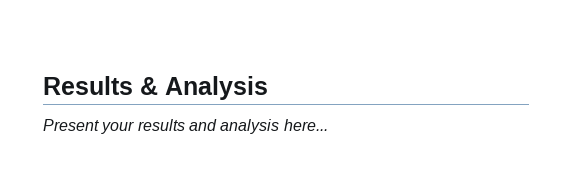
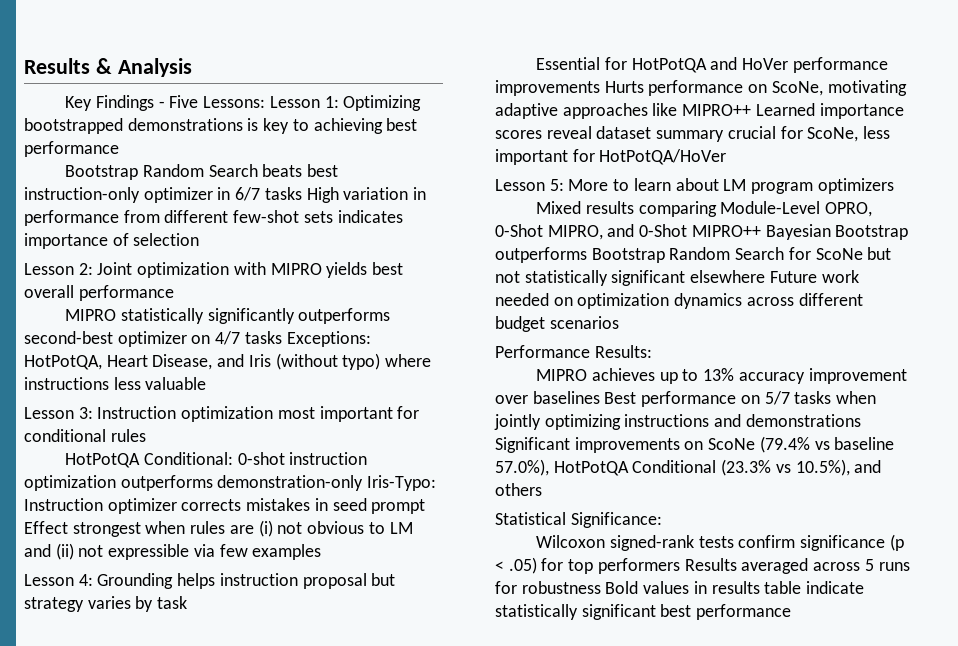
[43,119,328,134] Present your results and analysis here... -> [65,95,422,111] [24,118,418,134] [24,141,119,157] [65,164,339,180] [24,187,427,203] [24,210,403,226] [24,233,200,249] [24,262,404,278] [24,285,174,301] [65,308,391,324] [24,331,371,347] [24,353,432,370] [24,377,207,390] [24,406,420,422] [24,429,146,442] [65,452,368,468] [24,475,437,491] [24,498,426,514] [24,520,413,537] [24,543,322,560] [24,573,396,589] [24,596,188,612] [536,57,888,73] [495,80,907,96] [495,103,904,119] [495,126,891,142] [495,149,727,165] [495,178,894,194] [536,201,873,217] [495,224,909,240] [495,247,892,263] [495,270,859,286] [495,293,863,309] [495,316,619,332] [495,345,652,358] [536,368,907,384] [495,391,877,407] [494,414,861,430] [495,436,895,453] [495,459,882,476] [495,483,542,496] [495,512,662,528] [536,534,904,551] [495,557,910,574] [495,581,865,594] [495,604,792,620] Key Findings - Five Lessons: Lesson 1: Optimizing bootstrapped demonstrations is key to achieving best performance // Bootstrap Random Search beats best instruction-only optimizer in 6/7 tasks High variation in performance from different few-shot sets indicates importance of selection // Lesson 2: Joint optimization with MIPRO yields best overall performance // MIPRO statistically significantly outperforms second-best optimizer on 4/7 tasks Exceptions: HotPotQA, Heart Disease, and Iris (without typo) where instructions less valuable // Lesson 3: Instruction optimization most important for conditional rules // HotPotQA Conditional: 0-shot instruction optimization outperforms demonstration-only Iris-Typo: Instruction optimizer corrects mistakes in seed prompt Effect strongest when rules are (i) not obvious to LM and (ii) not expressible via few examples // Lesson 4: Grounding helps instruction proposal but strategy varies by task // Essential for HotPotQA and HoVer performance improvements Hurts performance on ScoNe, motivating adaptive approaches like MIPRO++ Learned importance scores reveal dataset summary crucial for ScoNe, less important for HotPotQA/HoVer // Lesson 5: More to learn about LM program optimizers // Mixed results comparing Module-Level OPRO, 0-Shot MIPRO, and 0-Shot MIPRO++ Bayesian Bootstrap outperforms Bootstrap Random Search for ScoNe but not statistically significant elsewhere Future work needed on optimization dynamics across different budget scenarios // Performance Results: // MIPRO achieves up to 13% accuracy improvement over baselines Best performance on 5/7 tasks when jointly optimizing instructions and demonstrations Significant improvements on ScoNe (79.4% vs baseline 57.0%), HotPotQA Conditional (23.3% vs 10.5%), and others // Statistical Significance: // Wilcoxon signed-rank tests confirm significance (p < .05) for top performers Results averaged across 5 runs for robustness Bold values in results table indicate statistically significant best performance

